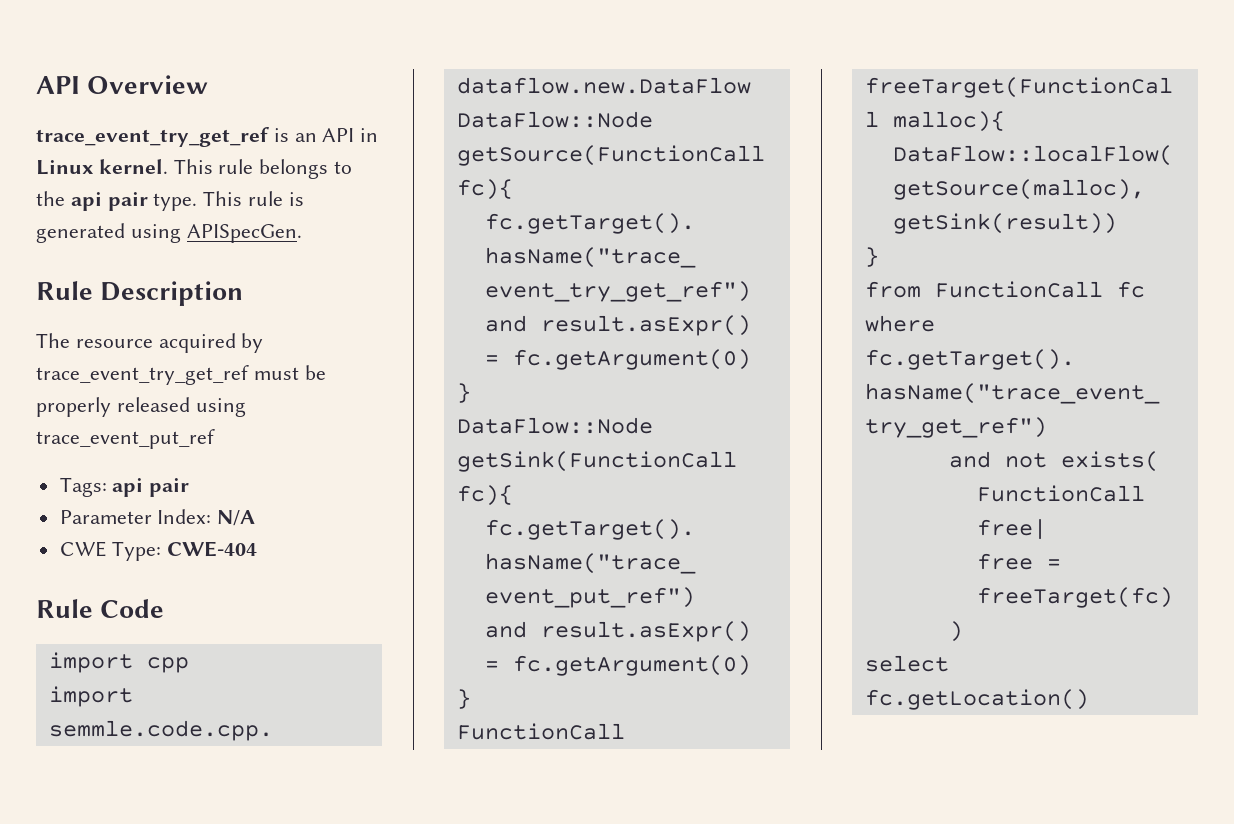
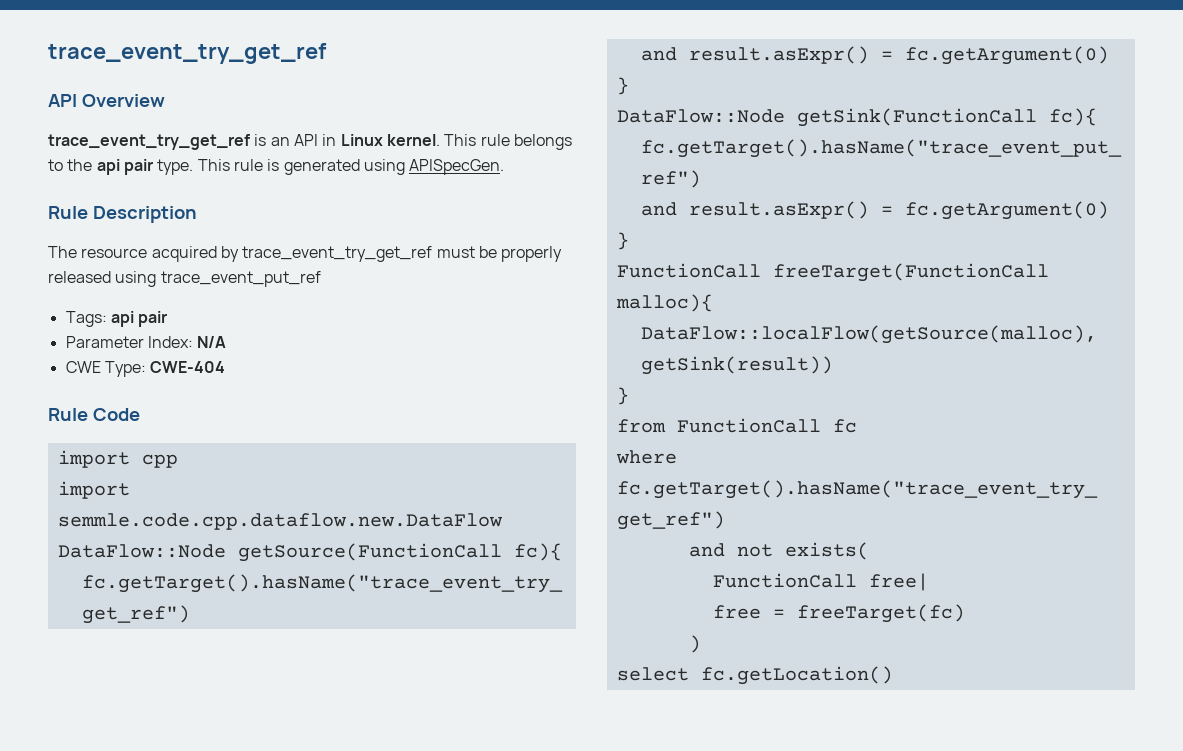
(36, 85) none -> [48,43,327,64] trace_event_try_get_ref //

